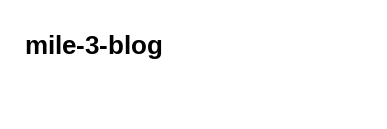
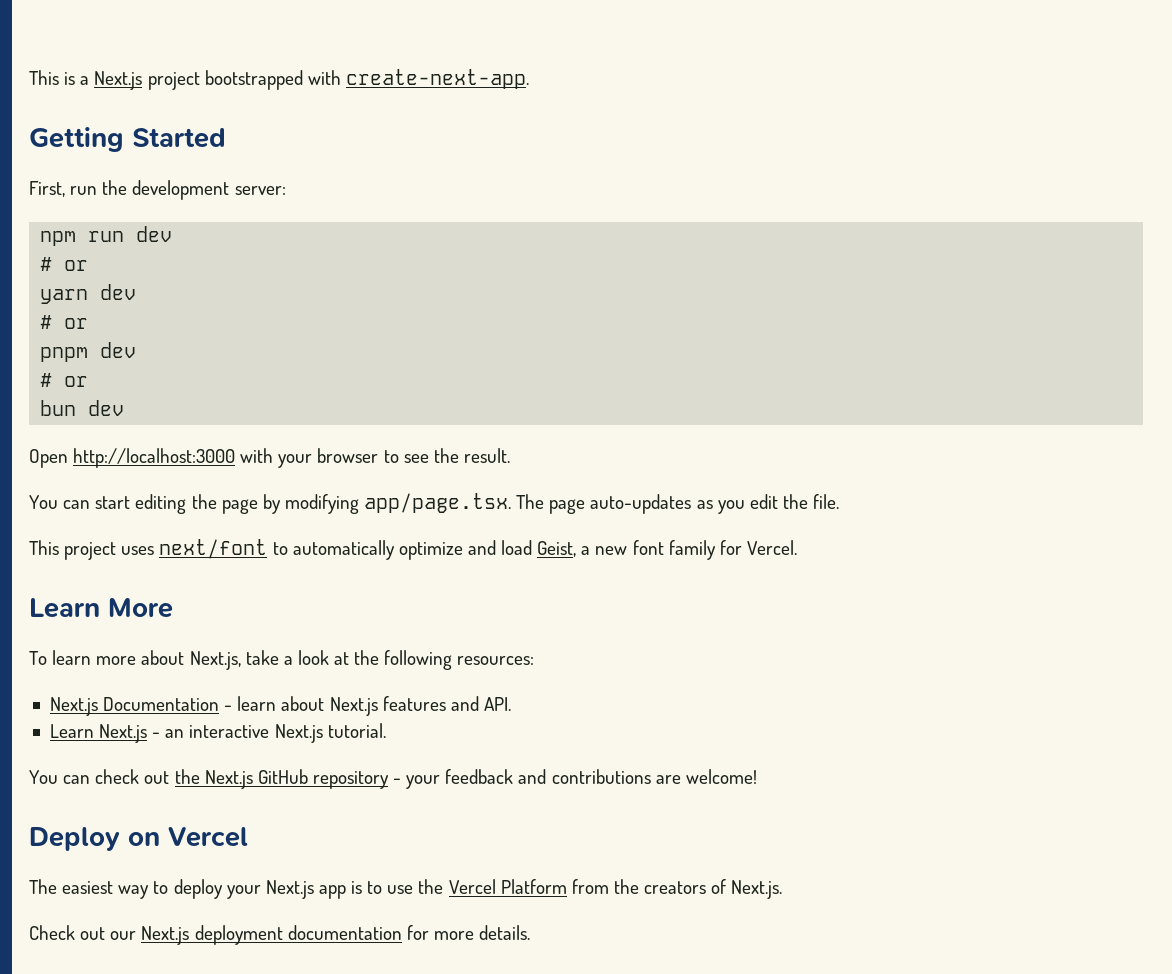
[25,35,163,59] mile-3-blog -> [29,69,529,90] [29,127,226,152] [29,180,286,200] [40,226,173,246] [40,257,89,271] [40,284,137,304] [40,315,89,329] [40,342,137,362] [40,373,89,387] [40,400,125,416] [29,448,510,468] [29,493,840,514] [29,539,797,560] [29,598,173,618] [29,650,535,670] [49,696,511,716] [49,723,386,743] [29,769,757,789] [29,827,248,851] [29,879,783,899] [29,925,531,945] This is a Next.js project bootstrapped with create-next-app. // Getting Started // First, run the development server: // npm run dev // # or // yarn dev // # or // pnpm dev // # or // bun dev // Open http://localhost:3000 with your browser to see the result. // You can start editing the page by modifying app/page.tsx. The page auto-updates as you edit the file. // This project uses next/font to automatically optimize and load Geist, a new font family for Vercel. // Learn More // To learn more about Next.js, take a look at the following resources: // Next.js Documentation - learn about Next.js features and API. // Learn Next.js - an interactive Next.js tutorial. // You can check out the Next.js GitHub repository - your feedback and contributions are welcome! // Deploy on Vercel // The easiest way to deploy your Next.js app is to use the Vercel Platform from the creators of Next.js. // Check out our Next.js deployment documentation for more details.

